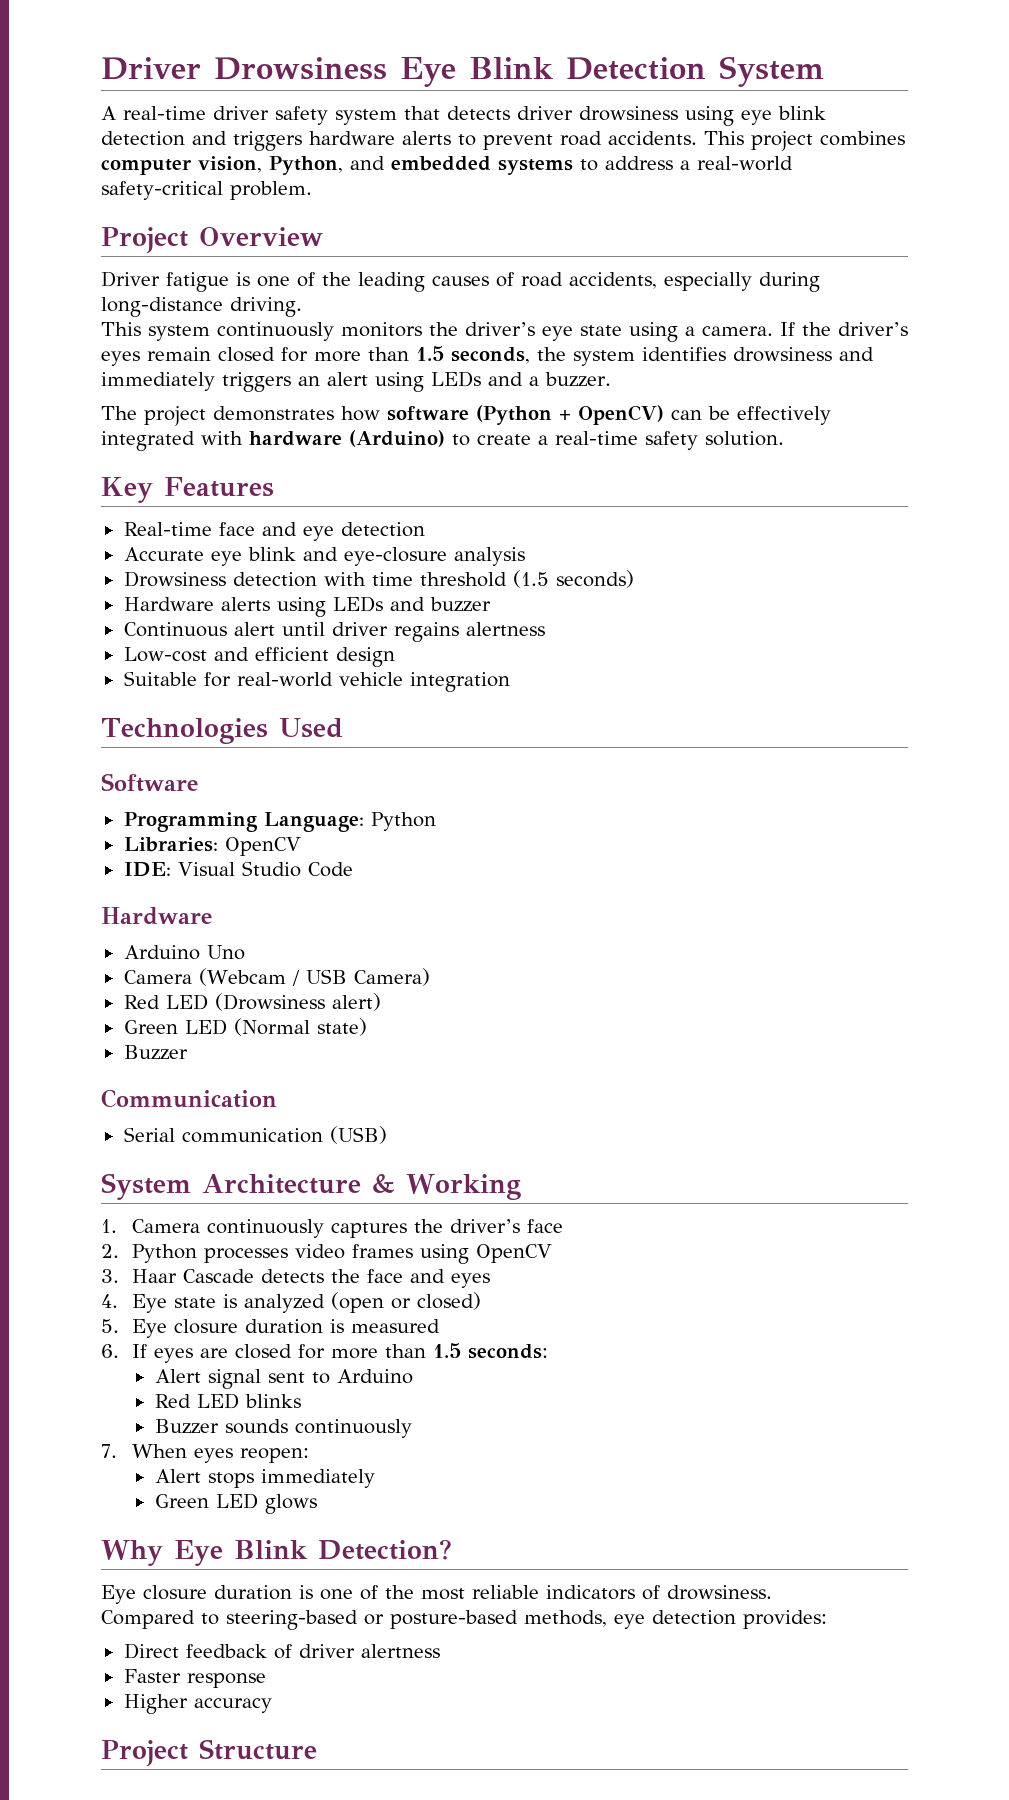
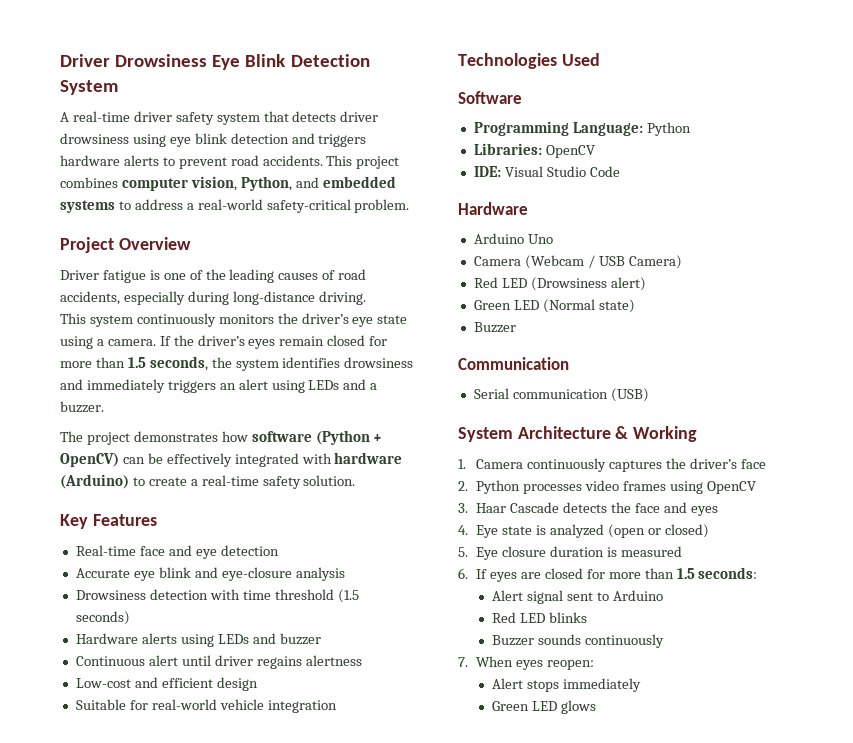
[101,1539,452,1566] [101,1585,772,1604] [101,1610,827,1630] [123,1643,440,1659] [123,1669,266,1688] [123,1694,272,1714] [101,1739,317,1766] // Why Eye Blink Detection? // Eye closure duration is one of the most reliable indicators of drowsiness. // Compared to steering-based or posture-based methods, eye detection provides: // Direct feedback of driver alertness // Faster response // Higher accuracy // Project Structure -> (596, 707) none

